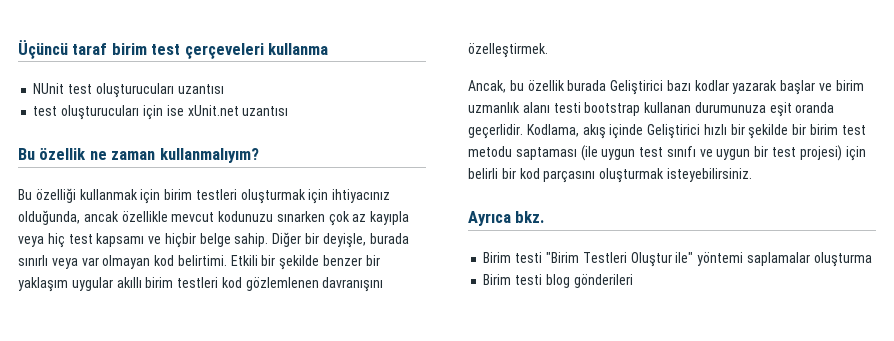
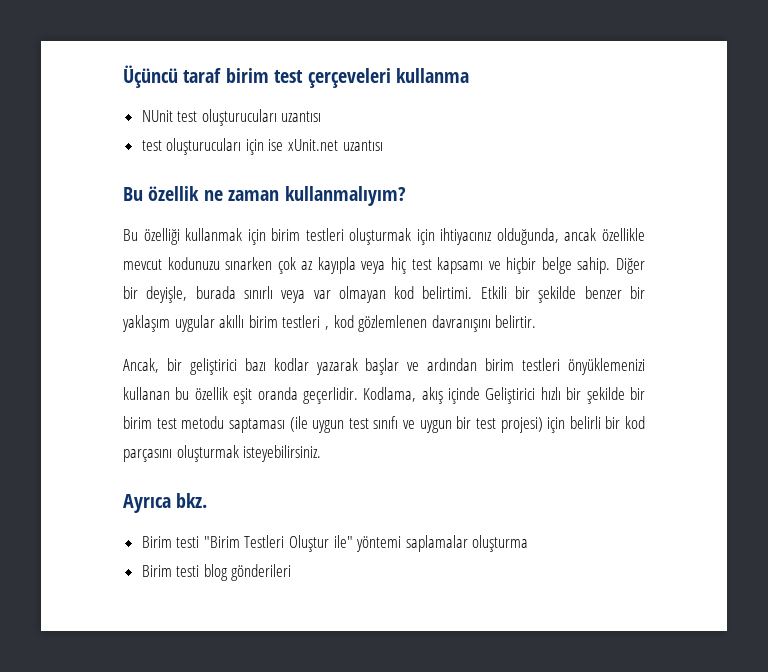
(219, 282) none -> [324,326,329,330] ,
[468,43,548,58] özelleştirmek. -> [495,315,537,328] belirtir.
[509,80,664,95] bu özellik burada Geliştirici -> [166,358,237,375] bir geliştirici
[835,80,864,91] [468,102,766,116] birim uzmanlık alanı testi bootstrap kullanan durumunuza -> [427,358,646,375] [123,387,228,400] ardından birim testleri önyüklemenizi kullanan bu özellik

